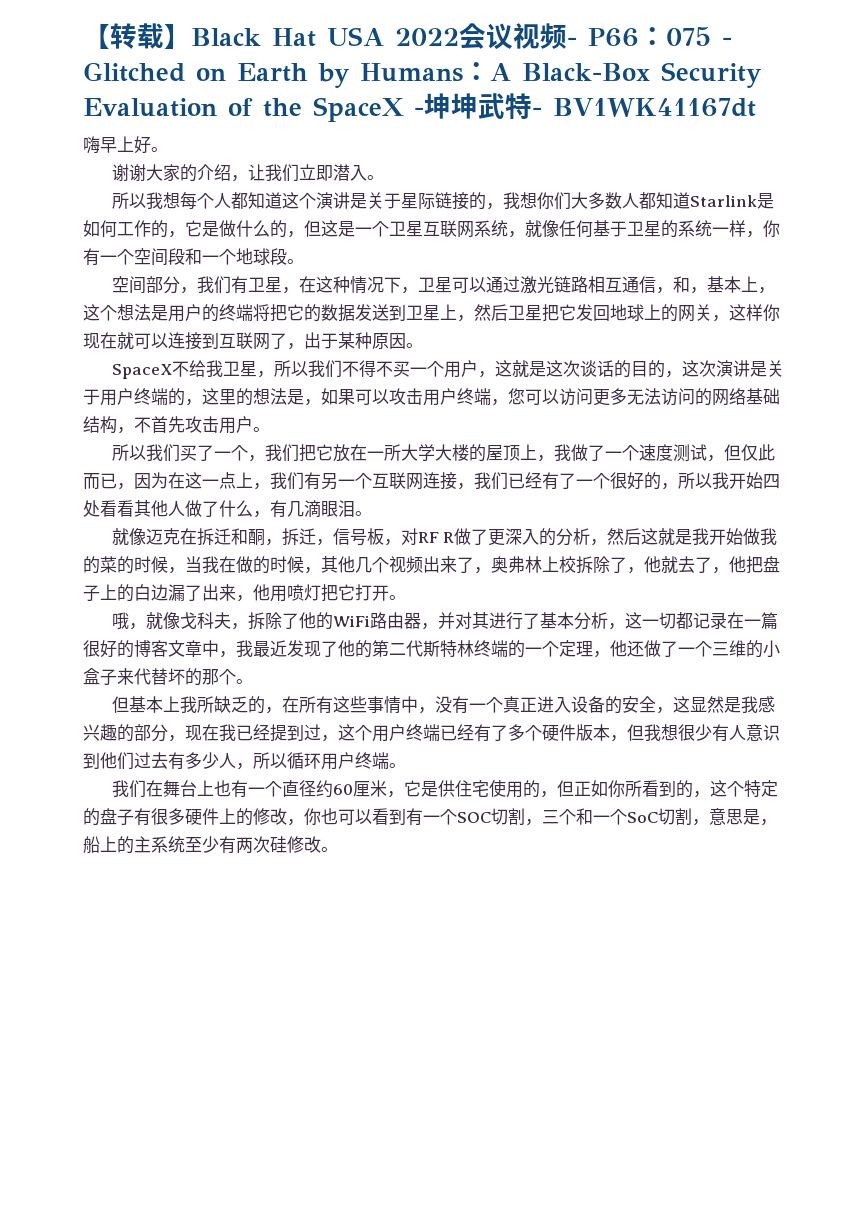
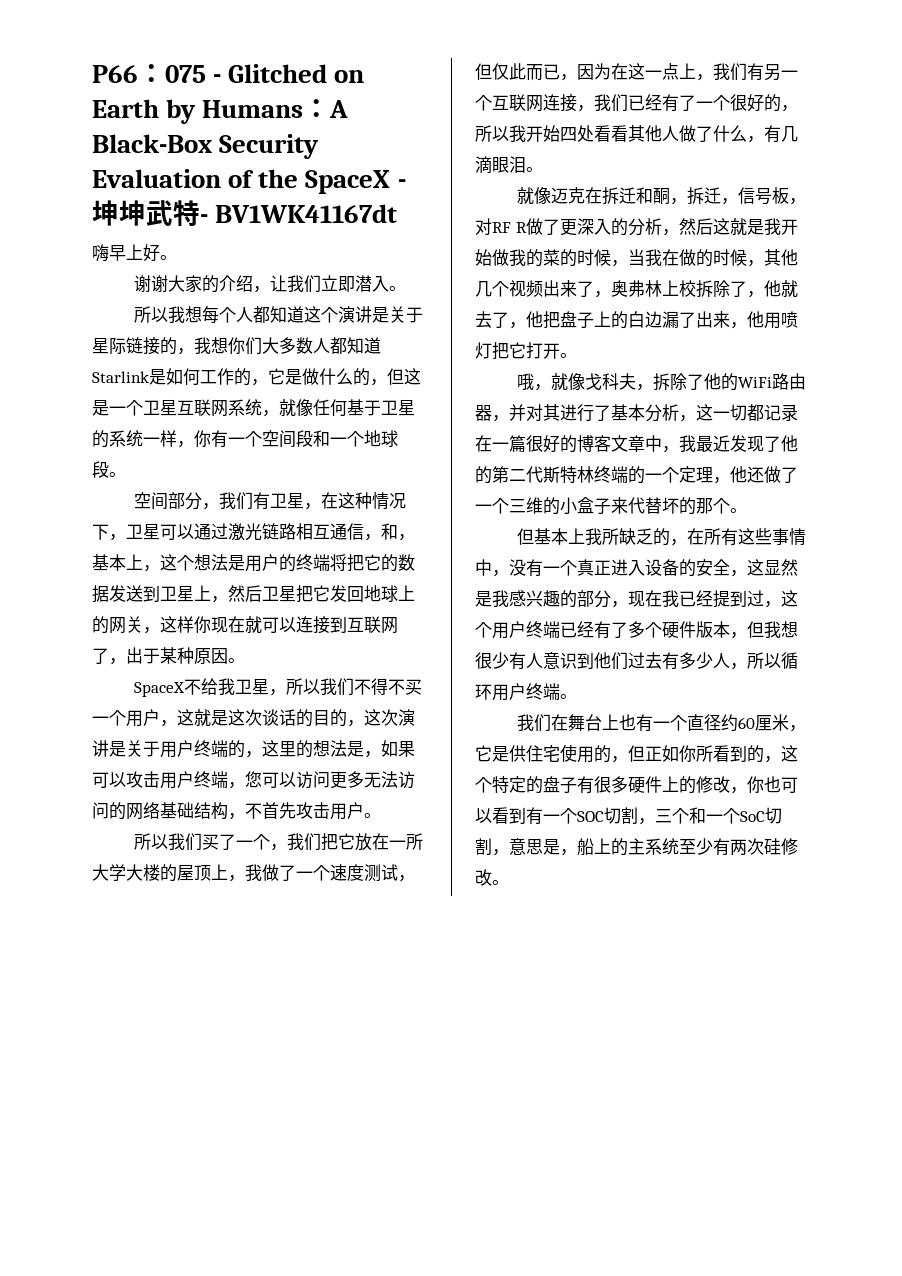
[83,23,577,50] 【转载】Black Hat USA 2022会议视频- -> (92, 74) none

